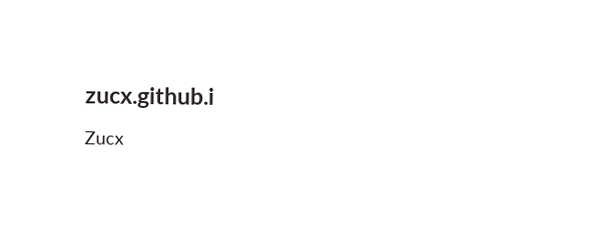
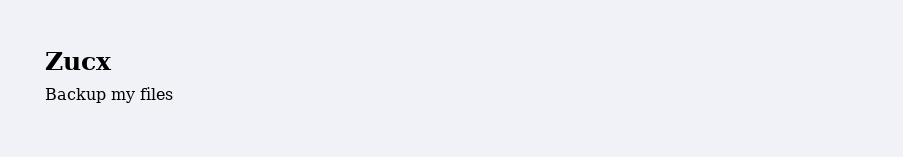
[85,86,215,109] [84,131,124,145] zucx.github.i // Zucx -> [45,52,112,70] [45,87,173,103] Zucx // Backup my files

